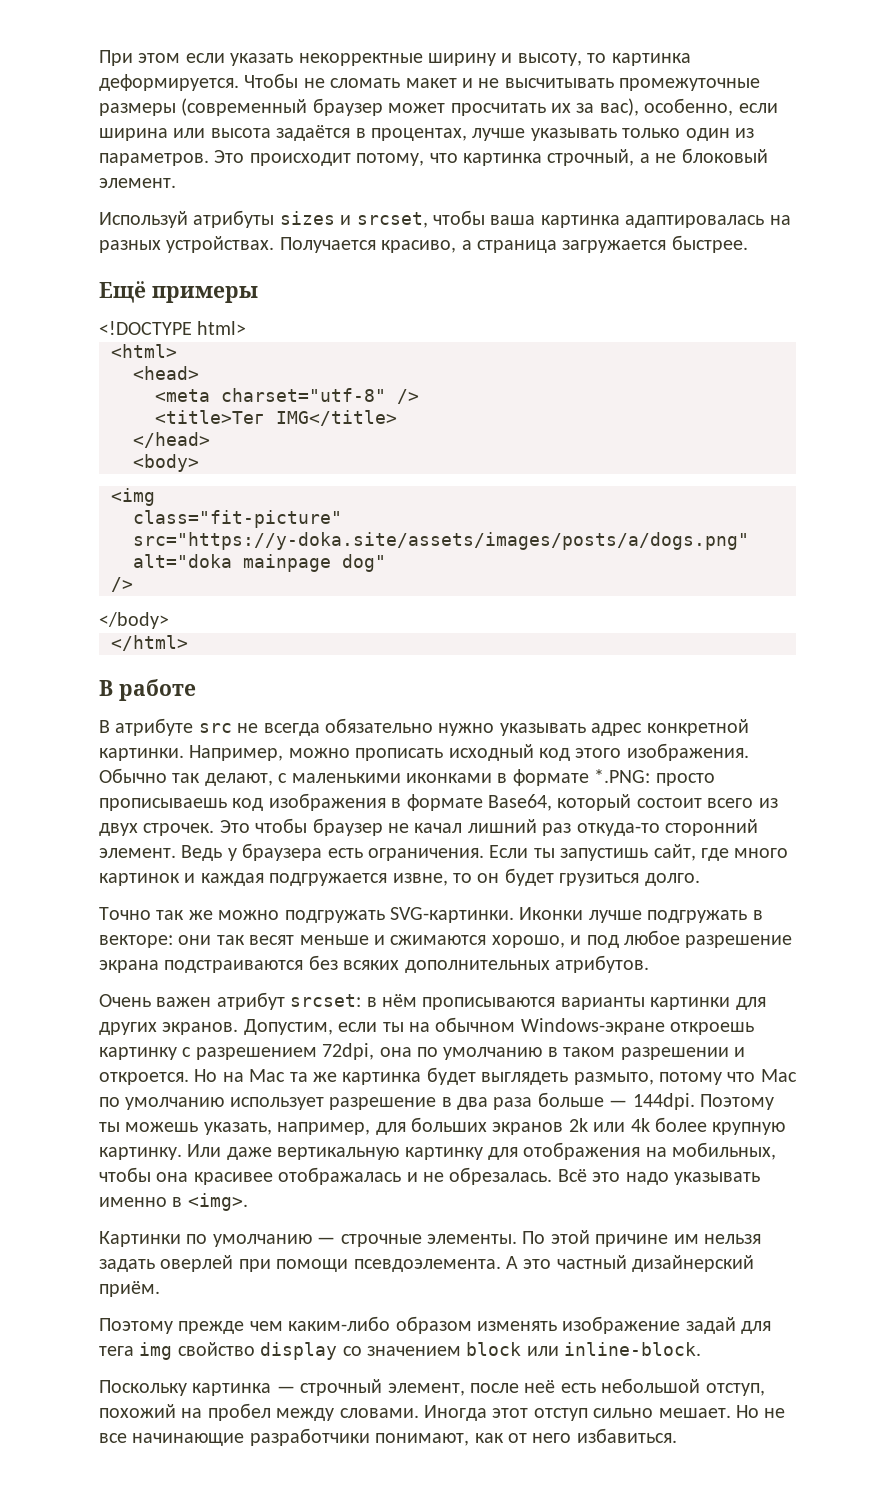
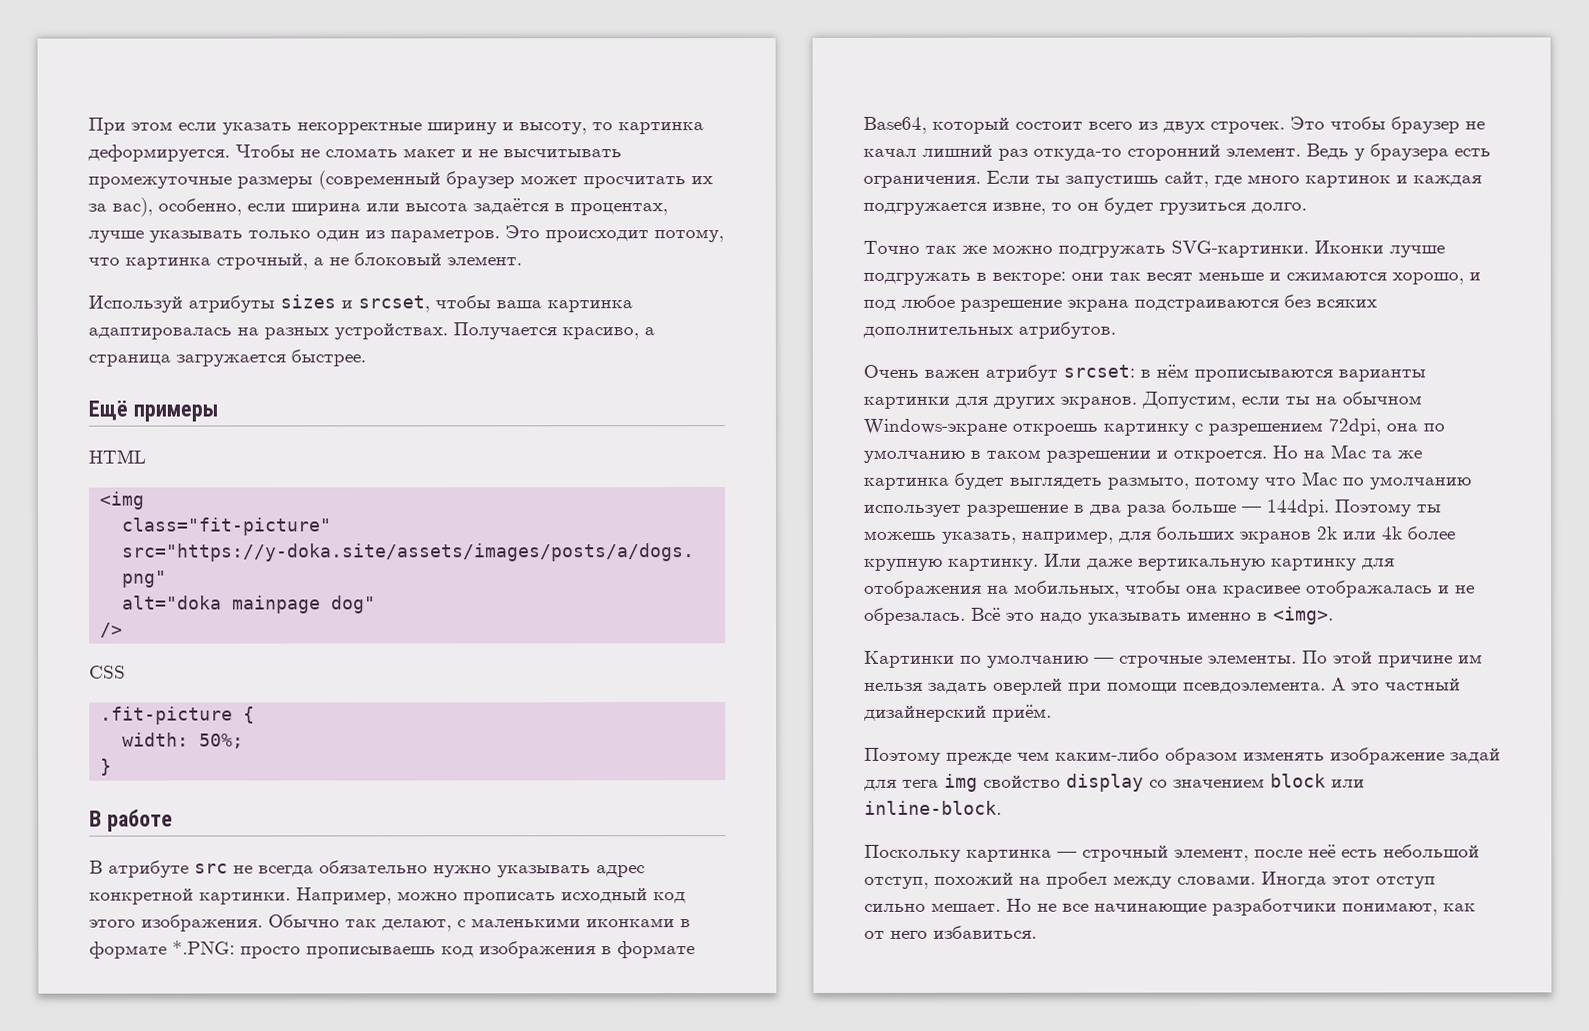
[99,321,247,335] [111,344,177,358] [133,366,199,380] [155,388,419,404] [155,410,397,426] [133,432,210,448] [133,454,199,472] <!DOCTYPE html> // <html> // <head> // <meta charset="utf-8" /> // <title>Тег IMG</title> // </head> // <body> -> [88,449,146,464] HTML
[99,612,169,629] [111,635,188,651] </body> // </html> -> [89,665,126,679] [100,706,256,725] [122,732,245,749] [100,758,113,776] CSS // .fit-picture { // width: 50%; // }

